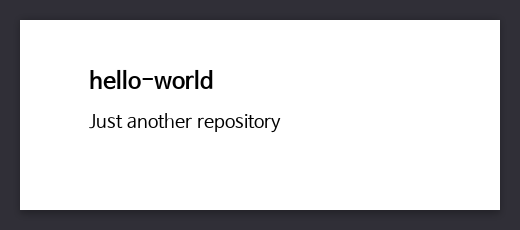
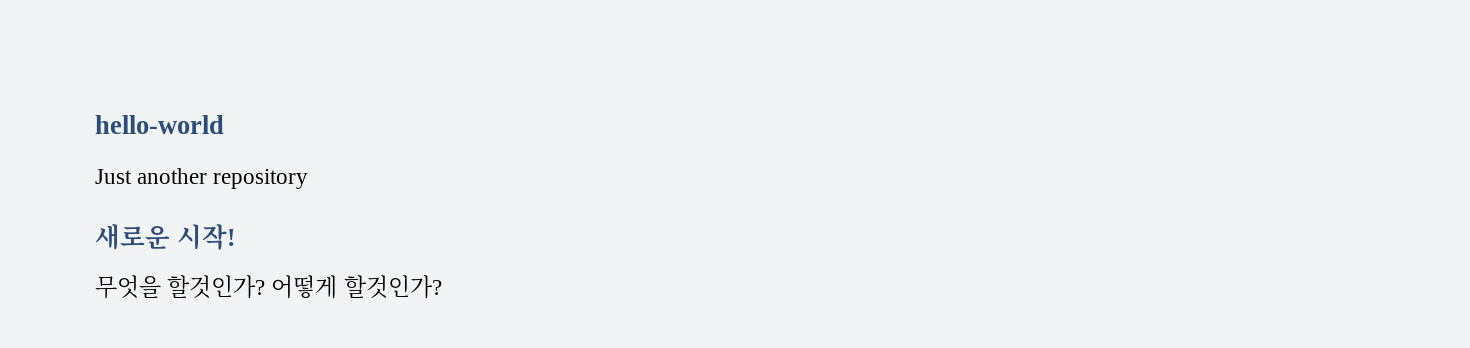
(281, 123) none -> [95,224,235,250] [95,275,442,299] // 새로운 시작! // 무엇을 할것인가? 어떻게 할것인가?

